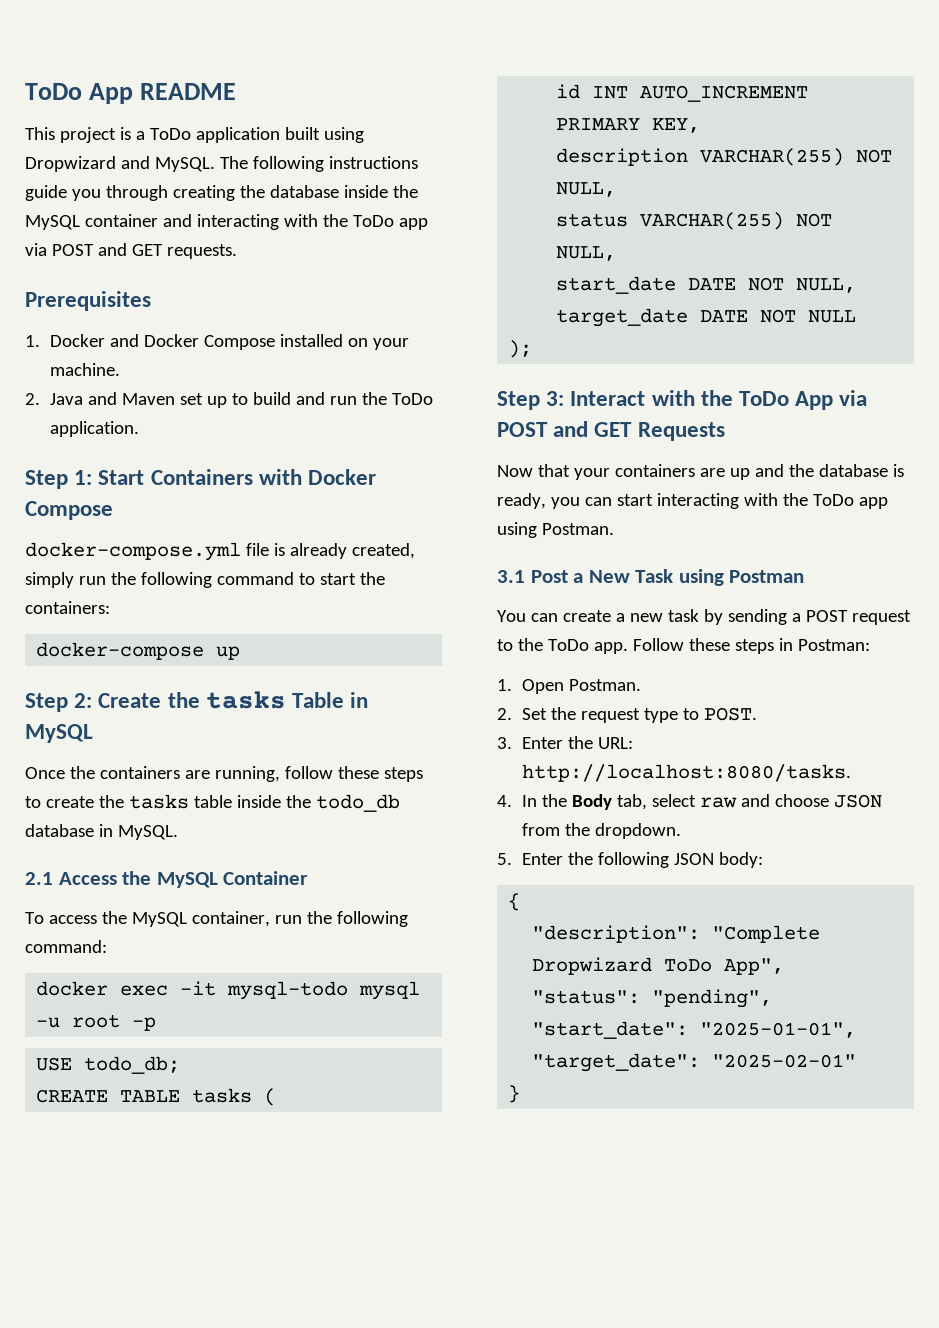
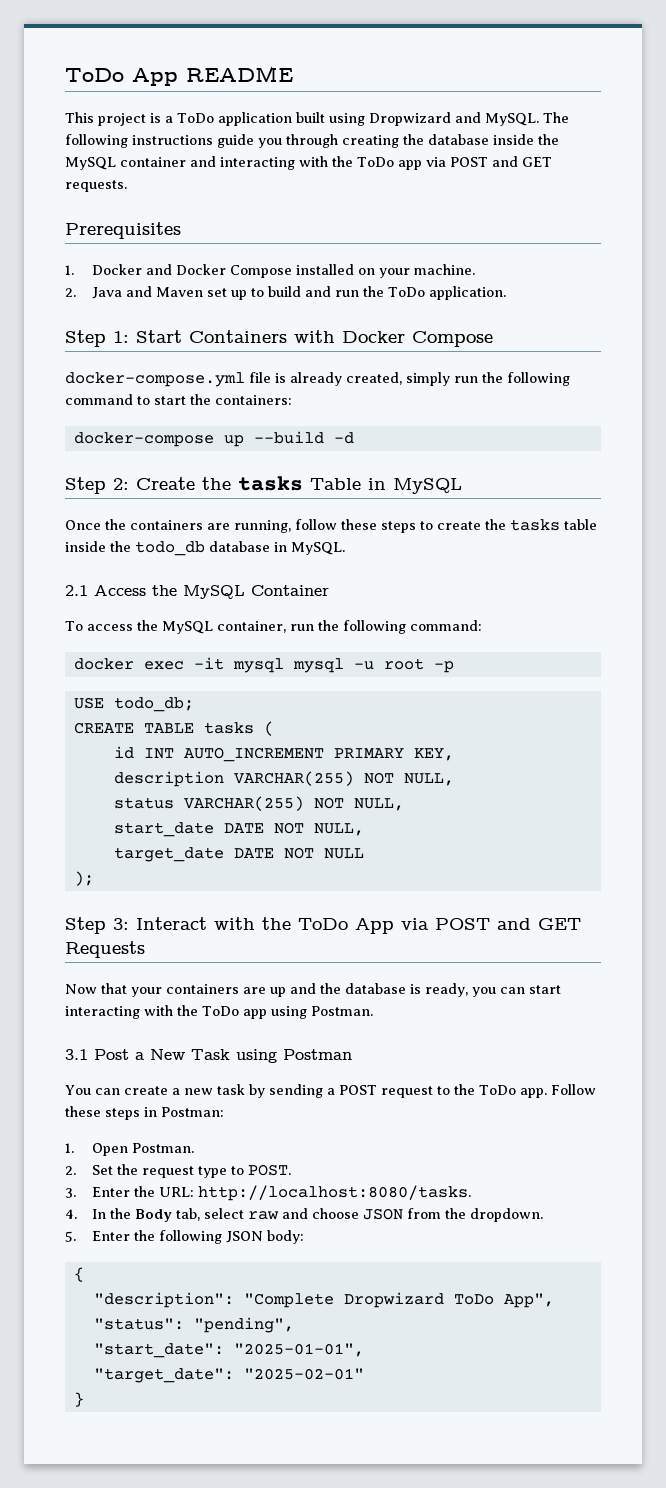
(241, 653) none -> [253,431,354,444] --build -d
[227,981,349,1000] mysql-todo -> [232,658,284,673] mysql

